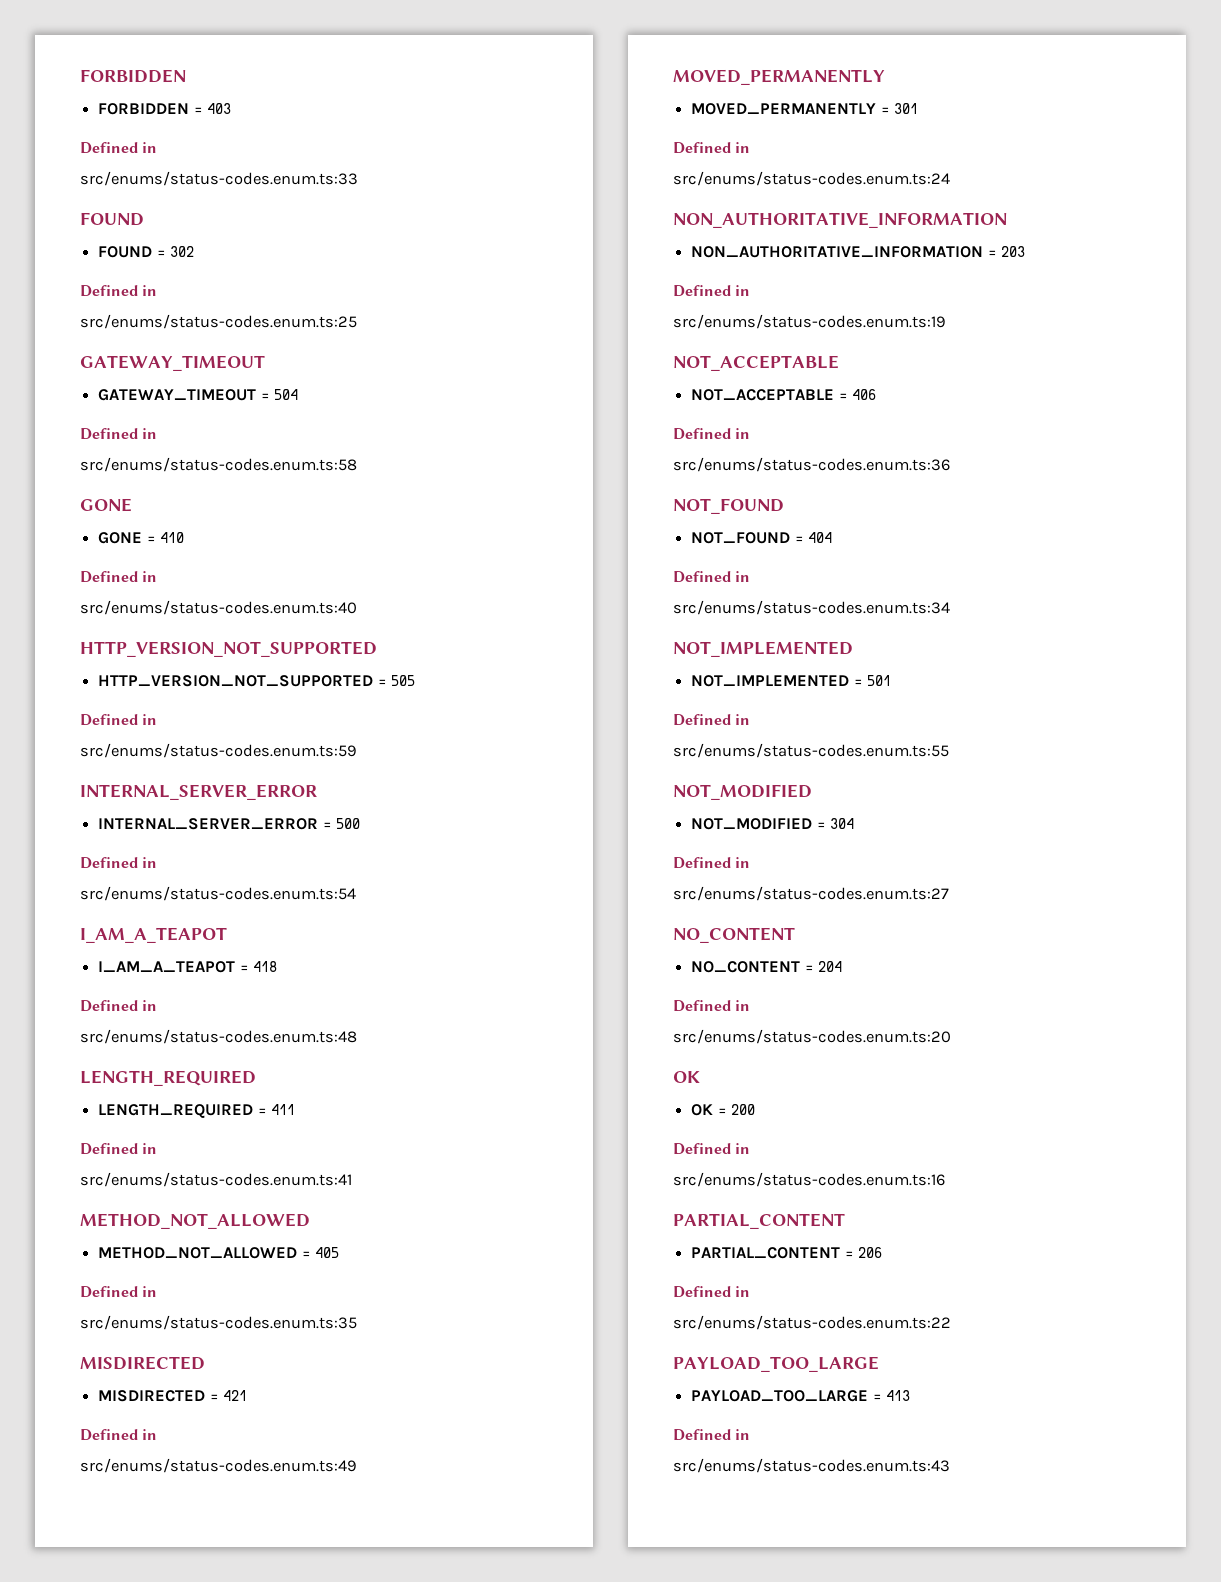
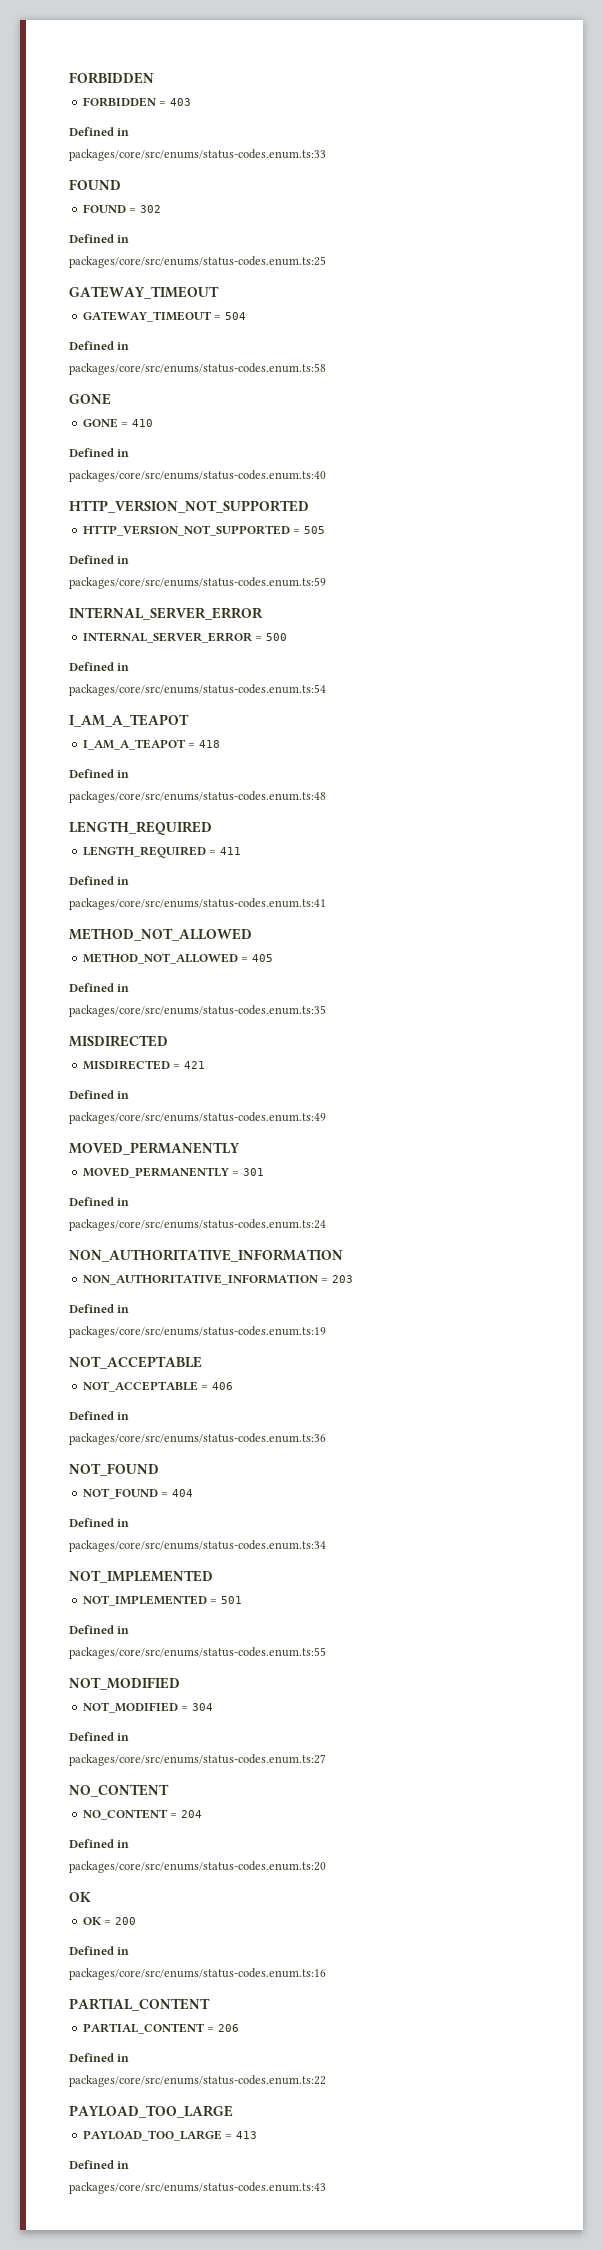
[80,171,358,186] src/enums/status-codes.enum.ts:33 -> [69,149,326,161] packages/core/src/enums/status-codes.enum.ts:33
[80,314,357,329] src/enums/status-codes.enum.ts:25 -> [69,256,326,268] packages/core/src/enums/status-codes.enum.ts:25
[80,457,357,472] src/enums/status-codes.enum.ts:58 -> [69,363,326,375] packages/core/src/enums/status-codes.enum.ts:58
[80,600,357,615] src/enums/status-codes.enum.ts:40 -> [69,470,326,482] packages/core/src/enums/status-codes.enum.ts:40
[80,743,357,758] src/enums/status-codes.enum.ts:59 -> [69,577,326,589] packages/core/src/enums/status-codes.enum.ts:59
[80,886,356,901] src/enums/status-codes.enum.ts:54 -> [69,684,326,696] packages/core/src/enums/status-codes.enum.ts:54
[80,1029,357,1044] src/enums/status-codes.enum.ts:48 -> [69,791,326,803] packages/core/src/enums/status-codes.enum.ts:48
[80,1172,352,1187] src/enums/status-codes.enum.ts:41 -> [69,898,326,910] packages/core/src/enums/status-codes.enum.ts:41
[80,1315,357,1330] src/enums/status-codes.enum.ts:35 -> [69,1005,326,1017] packages/core/src/enums/status-codes.enum.ts:35
[80,1458,357,1473] src/enums/status-codes.enum.ts:49 -> [69,1112,326,1124] packages/core/src/enums/status-codes.enum.ts:49
[673,171,950,186] src/enums/status-codes.enum.ts:24 -> [69,1219,326,1231] packages/core/src/enums/status-codes.enum.ts:24
[673,314,946,329] src/enums/status-codes.enum.ts:19 -> [69,1326,326,1338] packages/core/src/enums/status-codes.enum.ts:19
[673,457,950,472] src/enums/status-codes.enum.ts:36 -> [69,1433,326,1445] packages/core/src/enums/status-codes.enum.ts:36
[673,600,950,615] src/enums/status-codes.enum.ts:34 -> [69,1540,326,1552] packages/core/src/enums/status-codes.enum.ts:34
[673,743,949,758] src/enums/status-codes.enum.ts:55 -> [69,1647,326,1659] packages/core/src/enums/status-codes.enum.ts:55
[673,886,949,901] src/enums/status-codes.enum.ts:27 -> [69,1754,326,1766] packages/core/src/enums/status-codes.enum.ts:27
[673,1029,951,1044] src/enums/status-codes.enum.ts:20 -> [69,1861,326,1873] packages/core/src/enums/status-codes.enum.ts:20
[673,1172,945,1187] src/enums/status-codes.enum.ts:16 -> [69,1968,326,1980] packages/core/src/enums/status-codes.enum.ts:16
[673,1315,951,1330] src/enums/status-codes.enum.ts:22 -> [69,2075,326,2087] packages/core/src/enums/status-codes.enum.ts:22
[673,1458,950,1473] src/enums/status-codes.enum.ts:43 -> [69,2182,326,2194] packages/core/src/enums/status-codes.enum.ts:43

